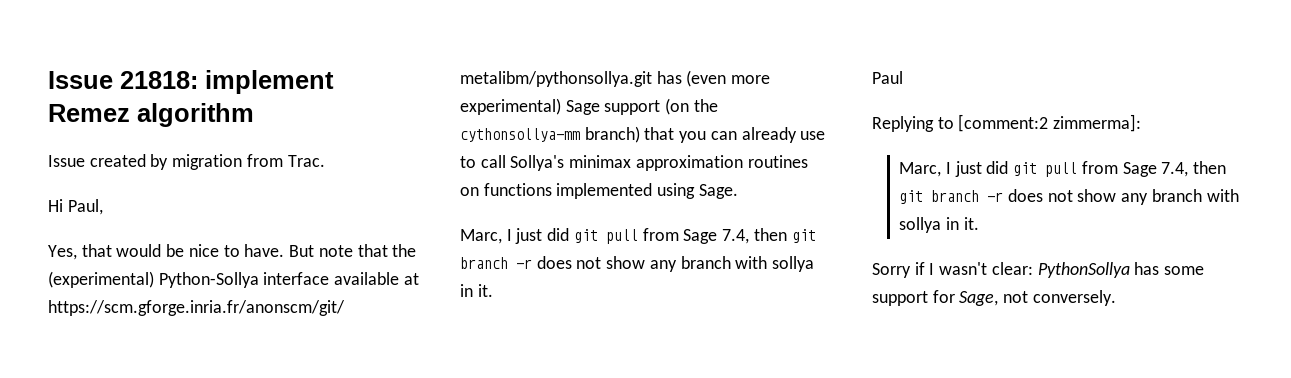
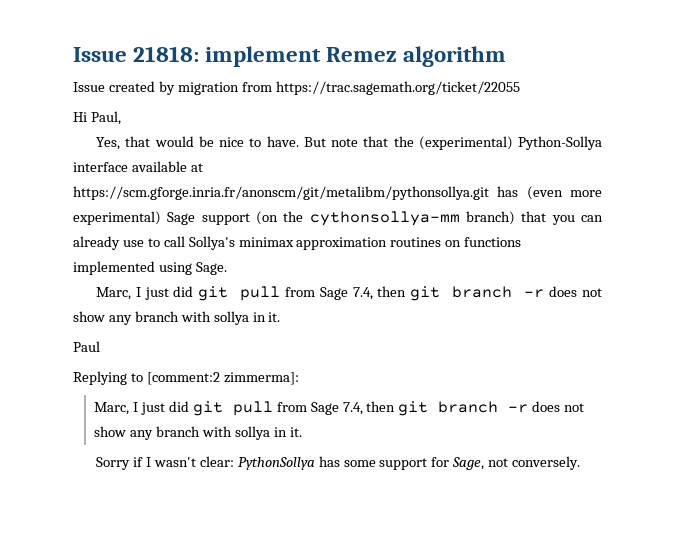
[287,155,325,167] Trac. -> [275,81,520,95] https://trac.sagemath.org/ticket/22055

